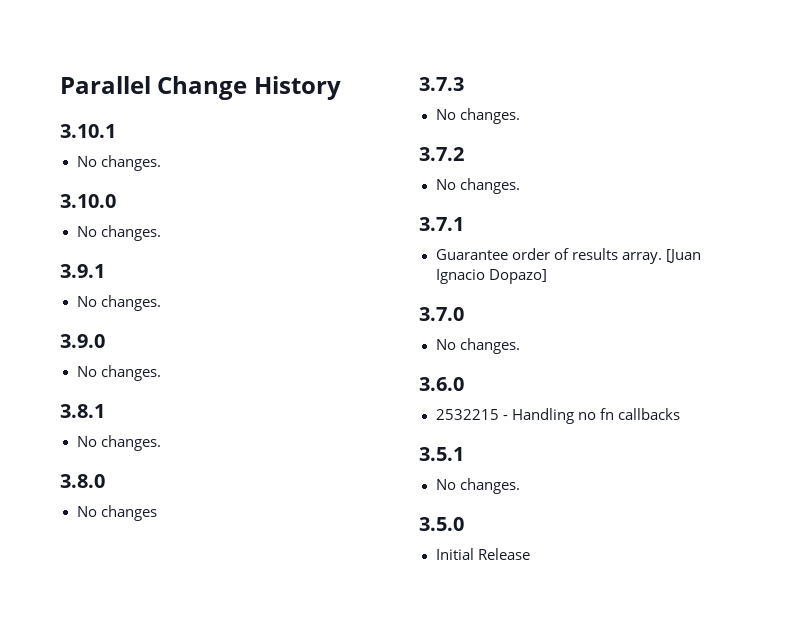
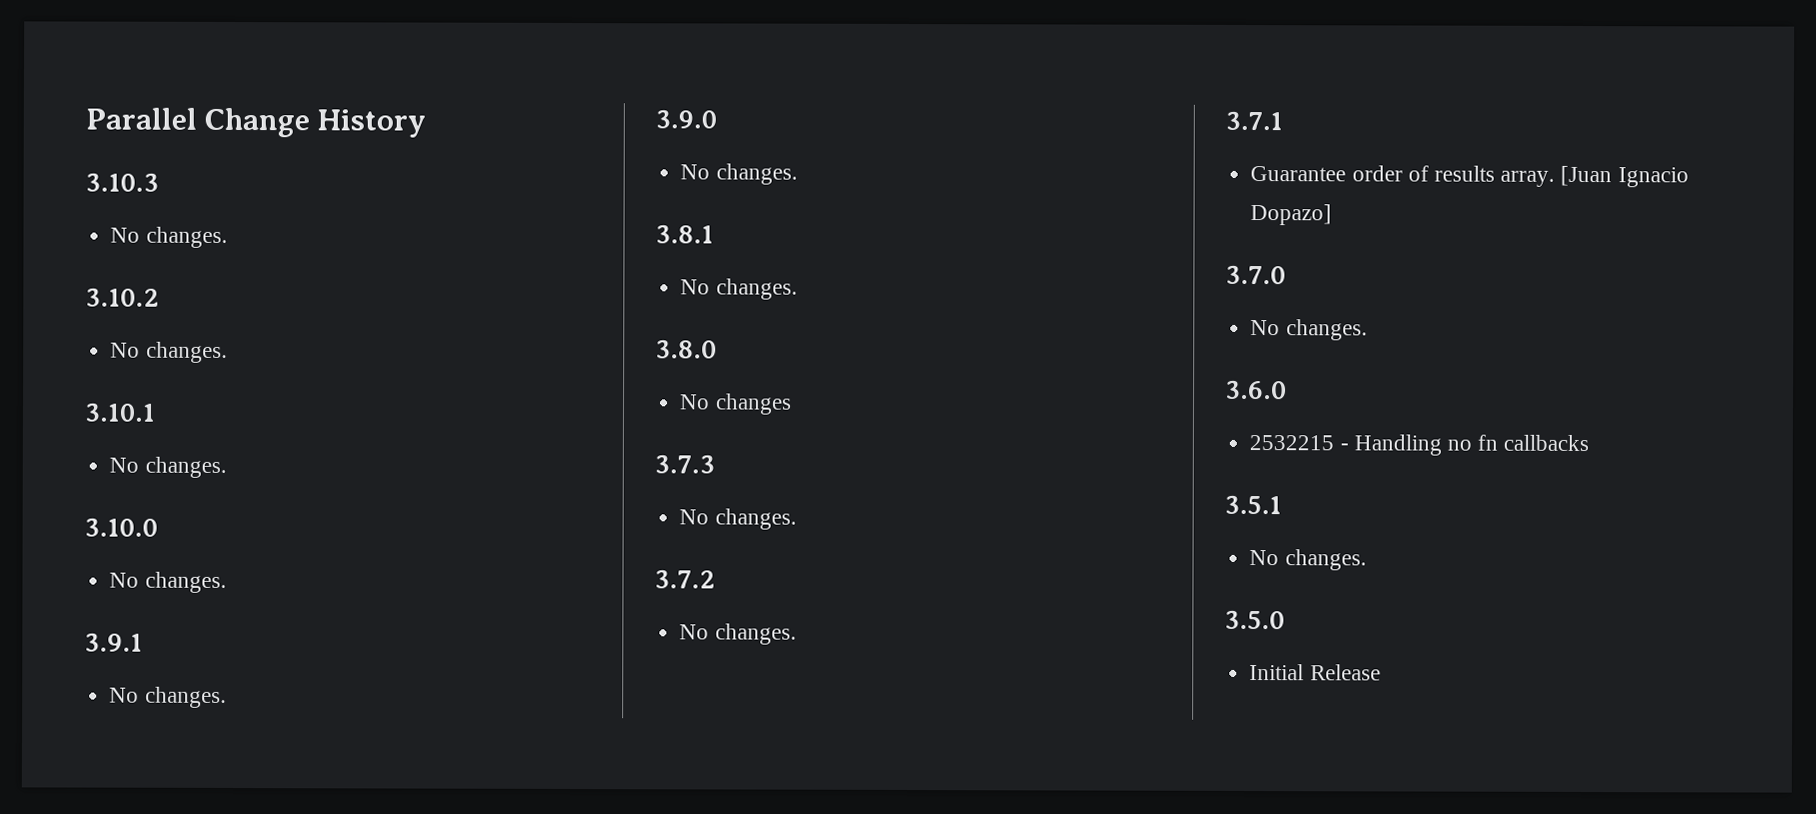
(341, 88) none -> [85,172,159,192] [110,226,228,248] [85,287,159,307] [110,341,228,363] // 3.10.3 // No changes. // 3.10.2 // No changes.

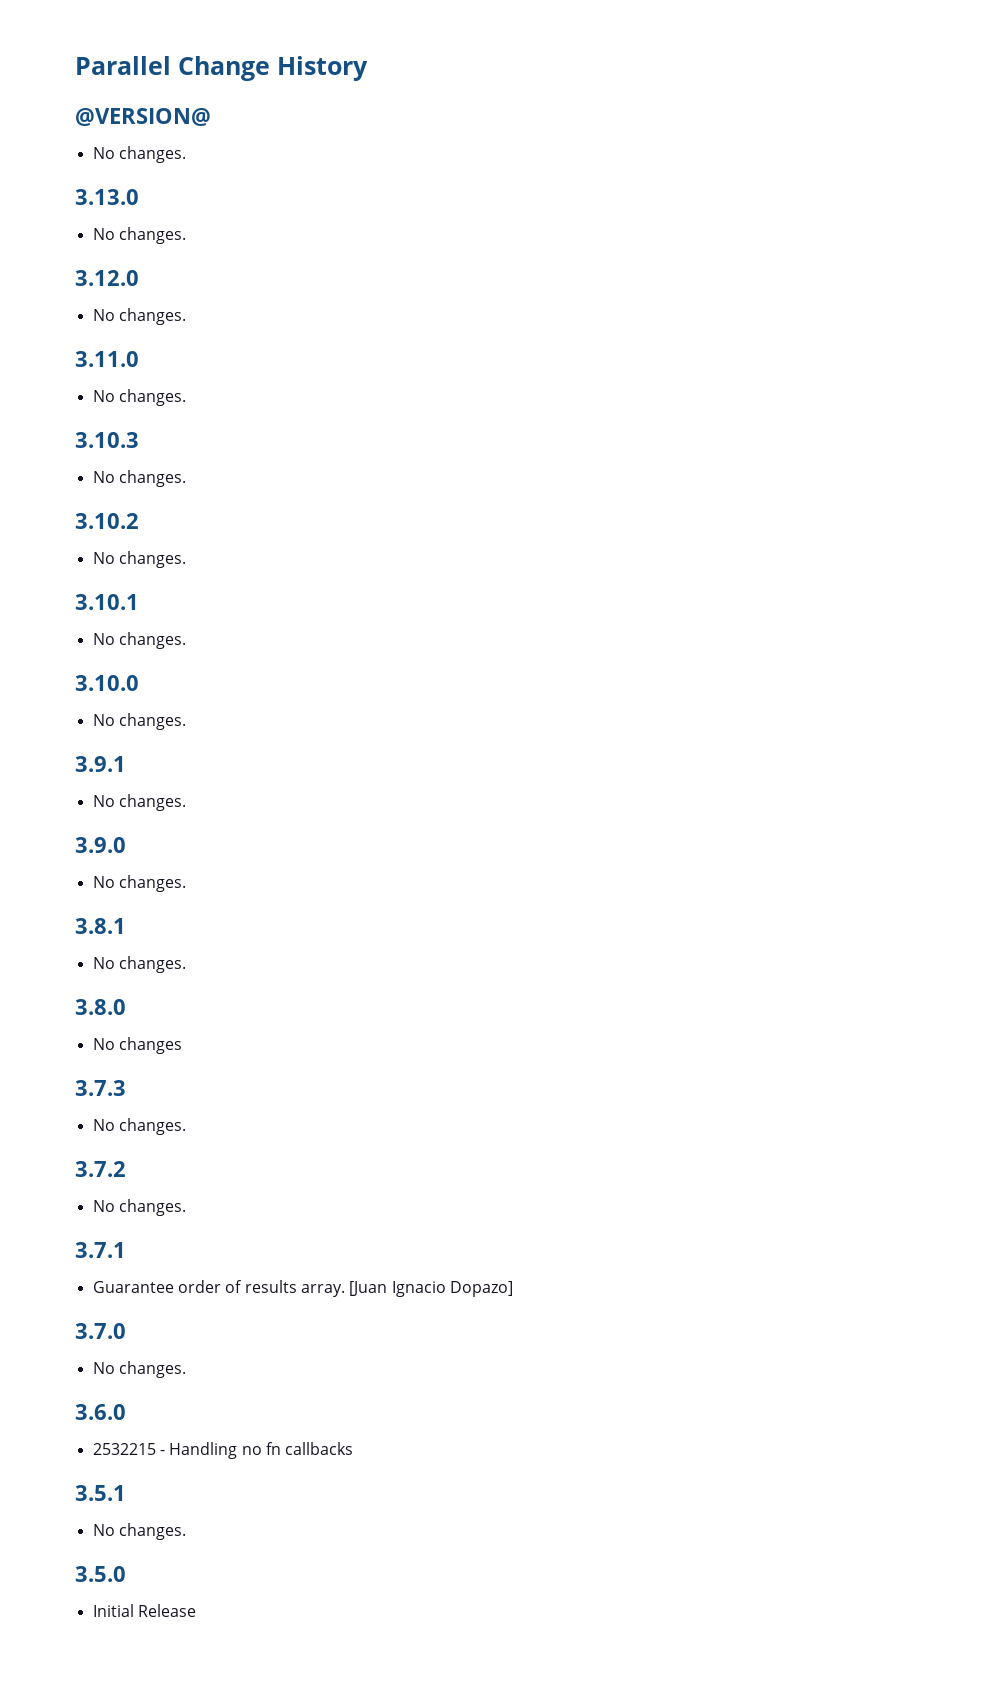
(427, 123) none -> [75,108,211,126] [92,146,186,163] [75,189,139,205] [92,227,186,244] [75,270,139,286] [92,308,186,325] [75,351,139,367] [92,389,186,406] // @VERSION@ // No changes. // 3.13.0 // No changes. // 3.12.0 // No changes. // 3.11.0 // No changes.

